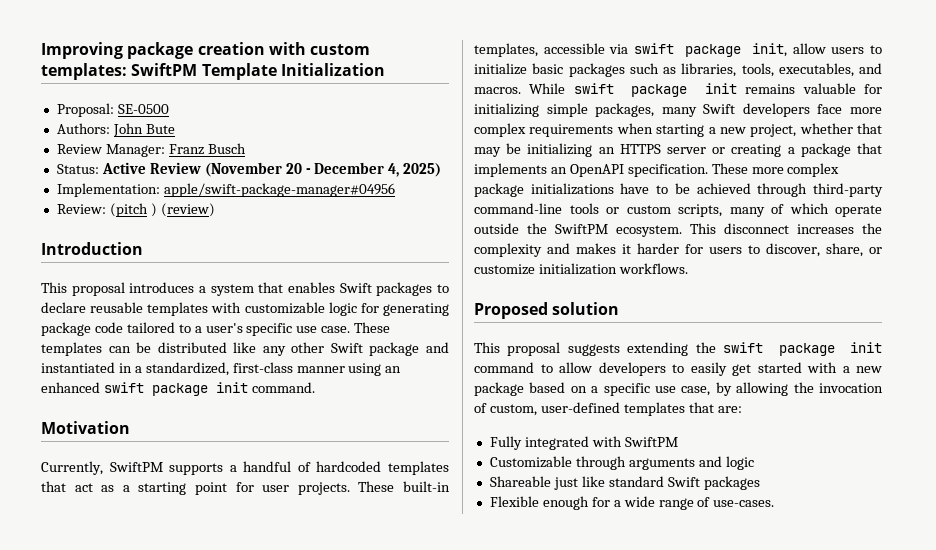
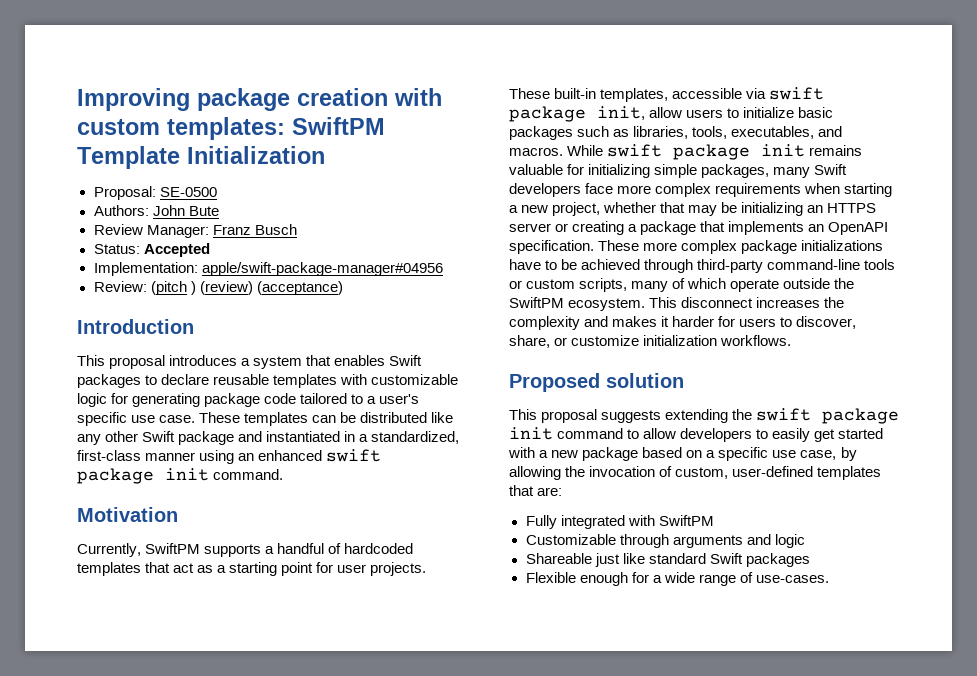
[101,162,442,177] Active Review (November 20 - December 4, 2025) -> [143,243,210,257] Accepted
(215, 210) none -> [256,281,343,295] (acceptance)

